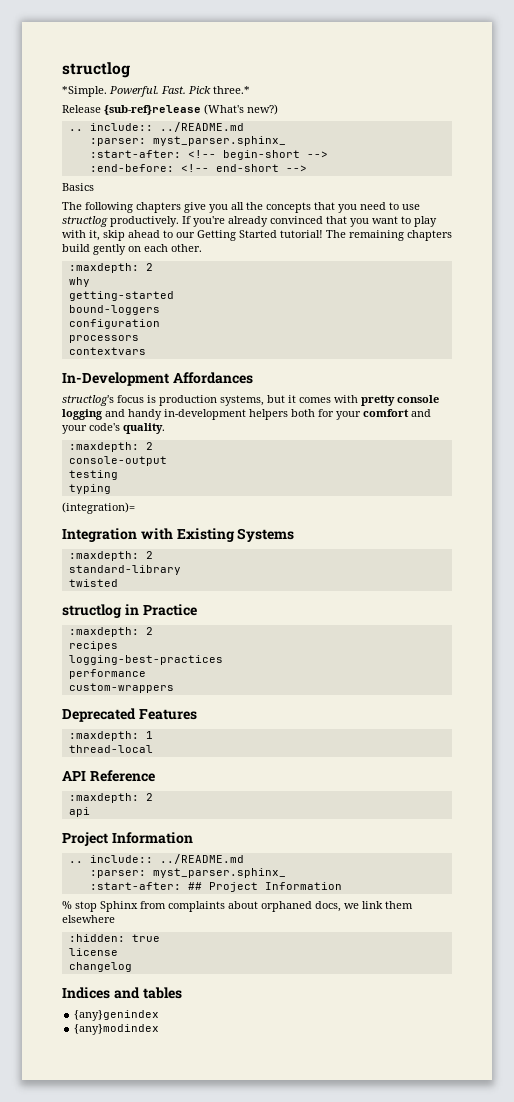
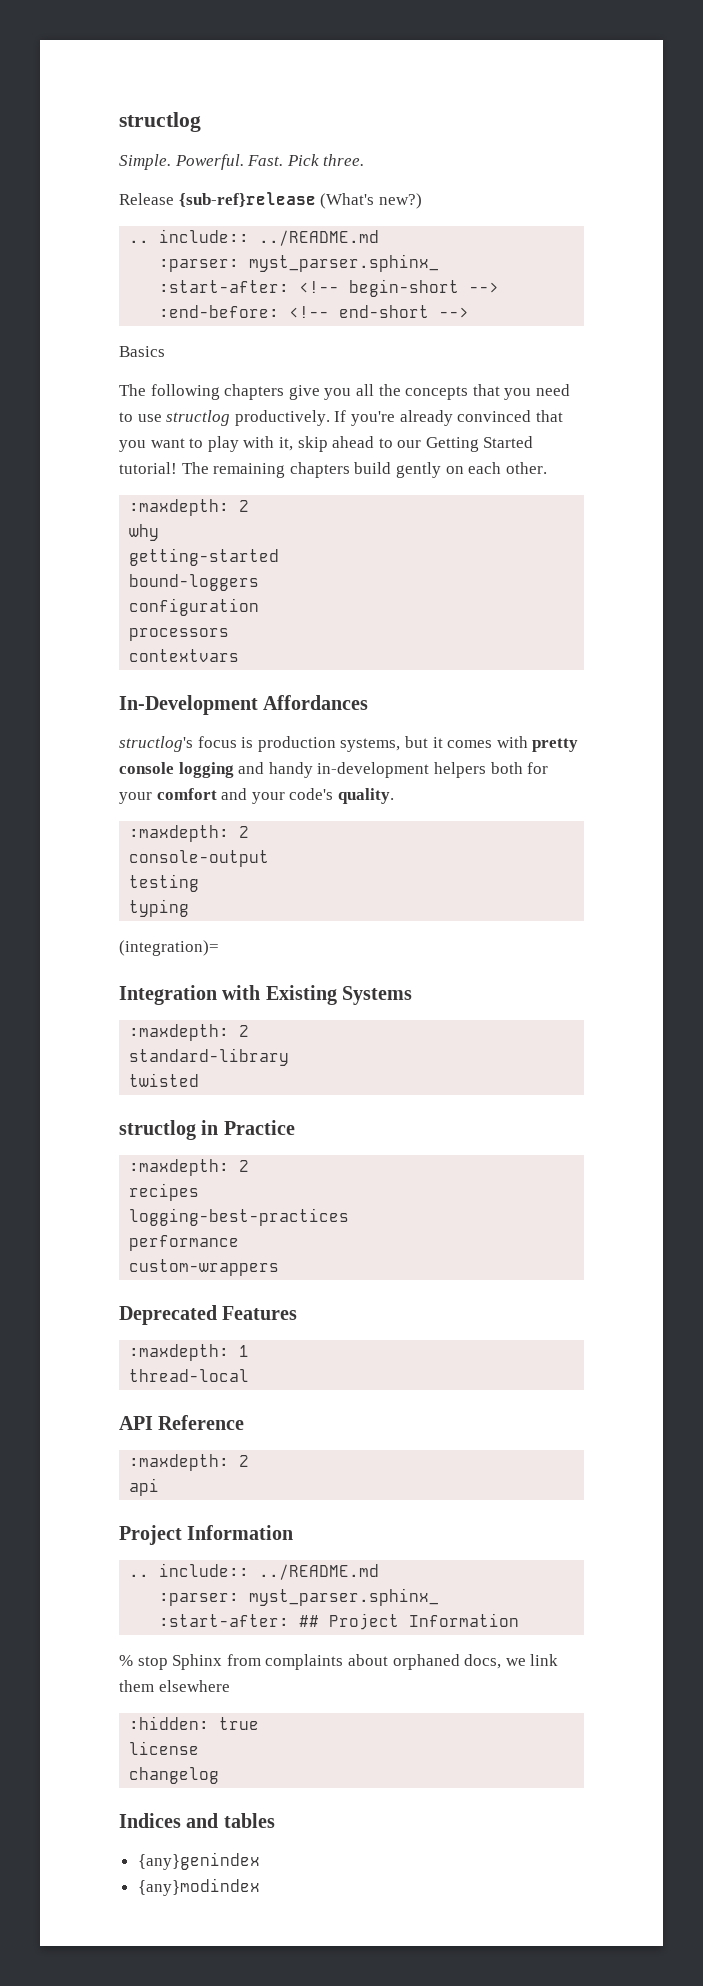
[62,86,107,97] *Simple. -> [119,154,171,170] Simple.
[213,86,250,94] three.* -> [323,154,365,166] three.

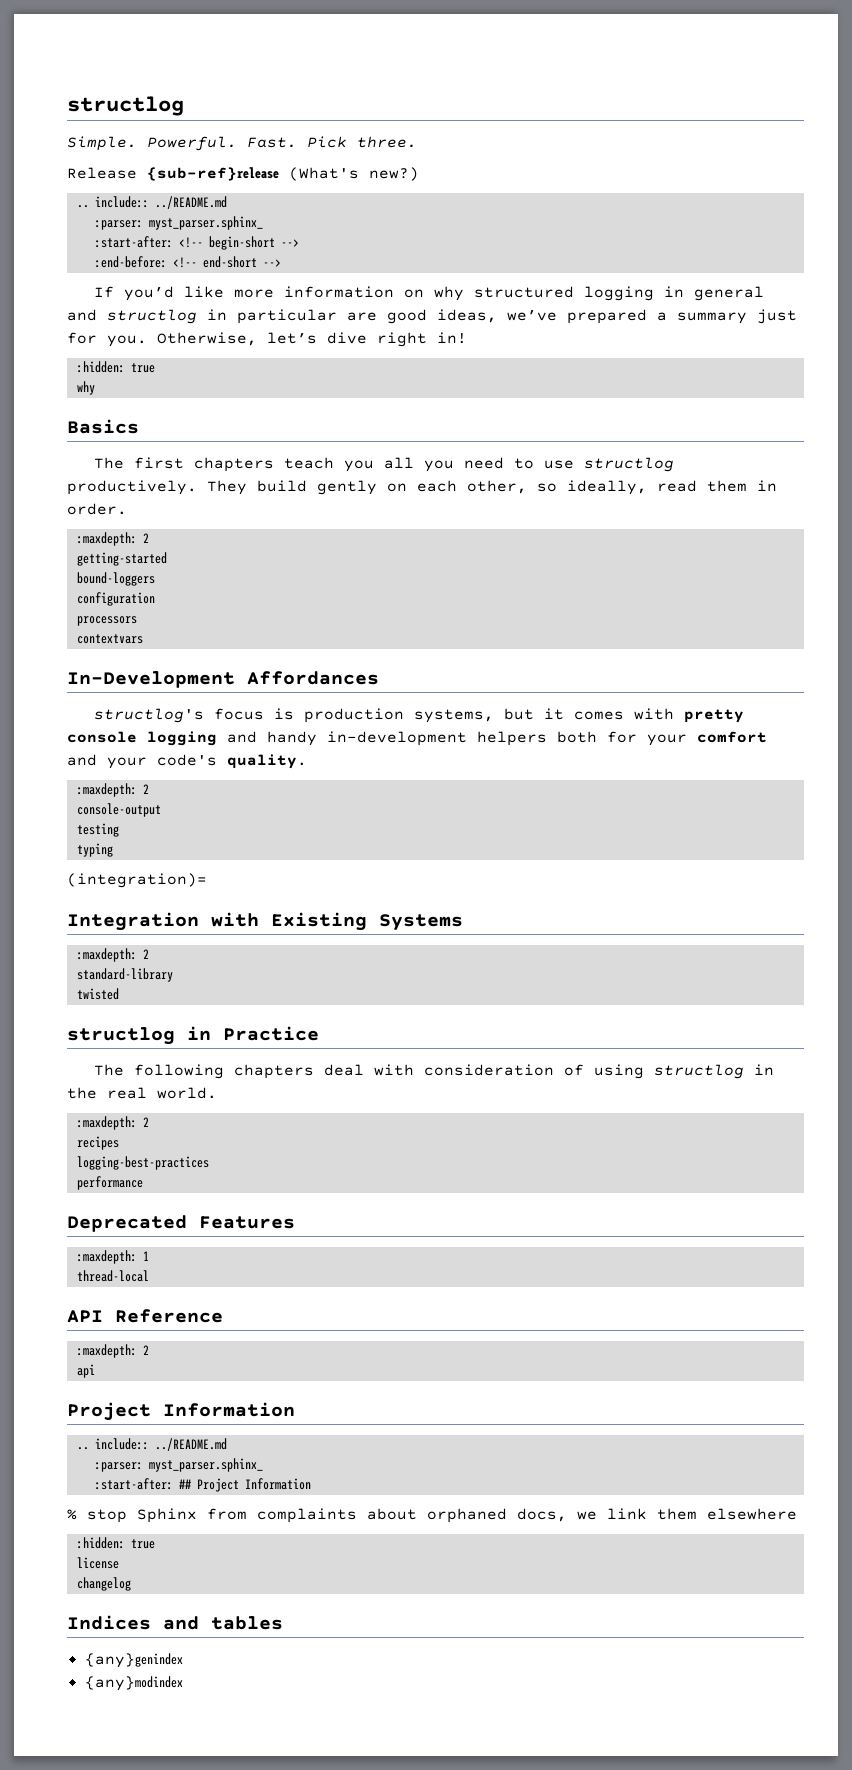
[119,346,165,357] [119,384,500,400] Basics // The following chapters give you all the concepts that -> [94,286,765,301] [67,309,797,324] [67,332,467,347] [76,361,155,373] [76,381,95,395] [67,419,139,434] [94,457,415,472] If you’d like more information on why structured logging in general and structlog in particular are good ideas, we’ve prepared a summary just for you. Otherwise, let’s dive right in! // :hidden: true // why // Basics // The first chapters teach you all
[334,410,563,426] [119,436,534,452] [119,462,547,478] [129,499,250,516] [129,524,160,541] If you're already convinced that you want to play with it, skip ahead to our Getting Started tutorial! The remaining chapters build gently on each other. // :maxdepth: 2 // why -> [207,480,777,495] [67,503,127,515] [76,532,149,546] They build gently on each other, so ideally, read them in order. // :maxdepth: 2
(295, 1127) none -> [94,1064,775,1079] [67,1087,217,1099] // The following chapters deal with consideration of using structlog in the real world.
[129,1259,280,1276] // custom-wrappers -> (143, 1183) none

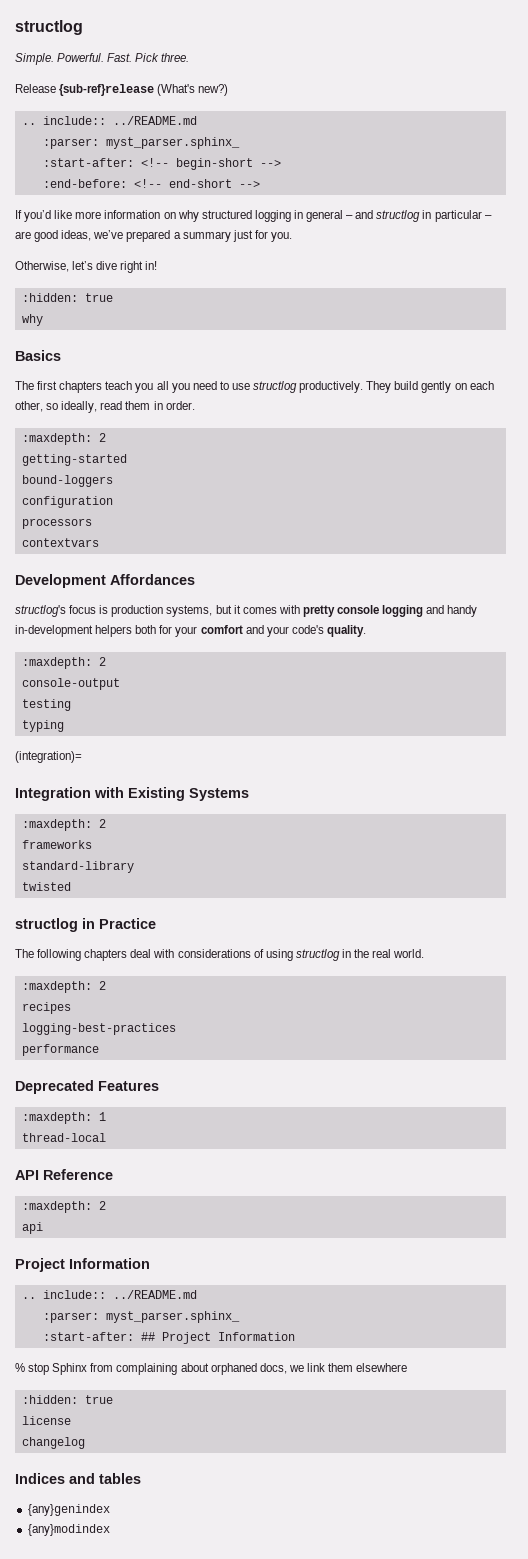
(765, 293) none -> [346,215,354,219] –
(337, 316) none -> [484,215,492,219] –
(147, 341) none -> (292, 237) //
[67,671,235,688] In-Development -> [15,574,106,588] Development
(149, 954) none -> [21,840,92,849] // frameworks
[424,1064,555,1076] consideration -> [177,949,251,958] considerations
[257,1508,357,1523] complaints -> [116,1363,178,1375] complaining

